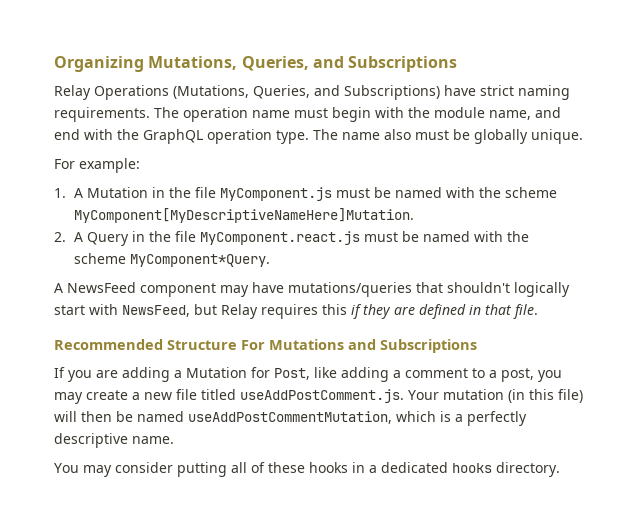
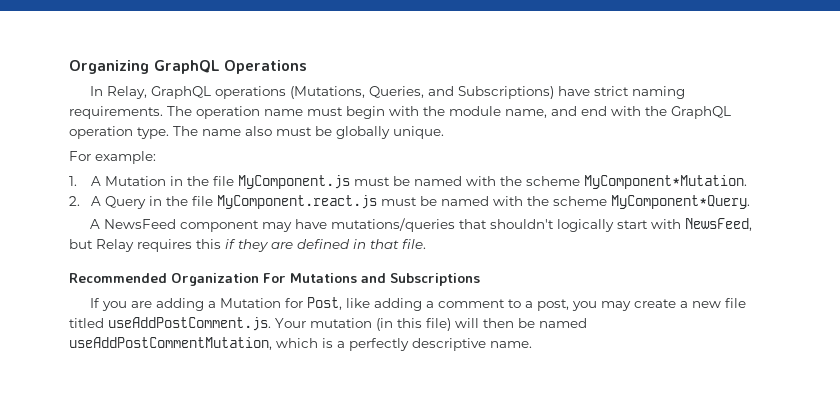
[148,56,458,72] [54,85,169,100] Mutations, Queries, and Subscriptions // Relay Operations -> [154,60,307,74] [89,86,286,99] GraphQL Operations // In Relay, GraphQL operations
[73,208,414,223] MyComponent[MyDescriptiveNameHere]Mutation. -> [584,175,748,189] MyComponent*Mutation.
[167,340,237,350] Structure -> [171,273,259,286] Organization
[54,462,560,477] // You may consider putting all of these hooks in a dedicated hooks directory. -> (532, 344) none

